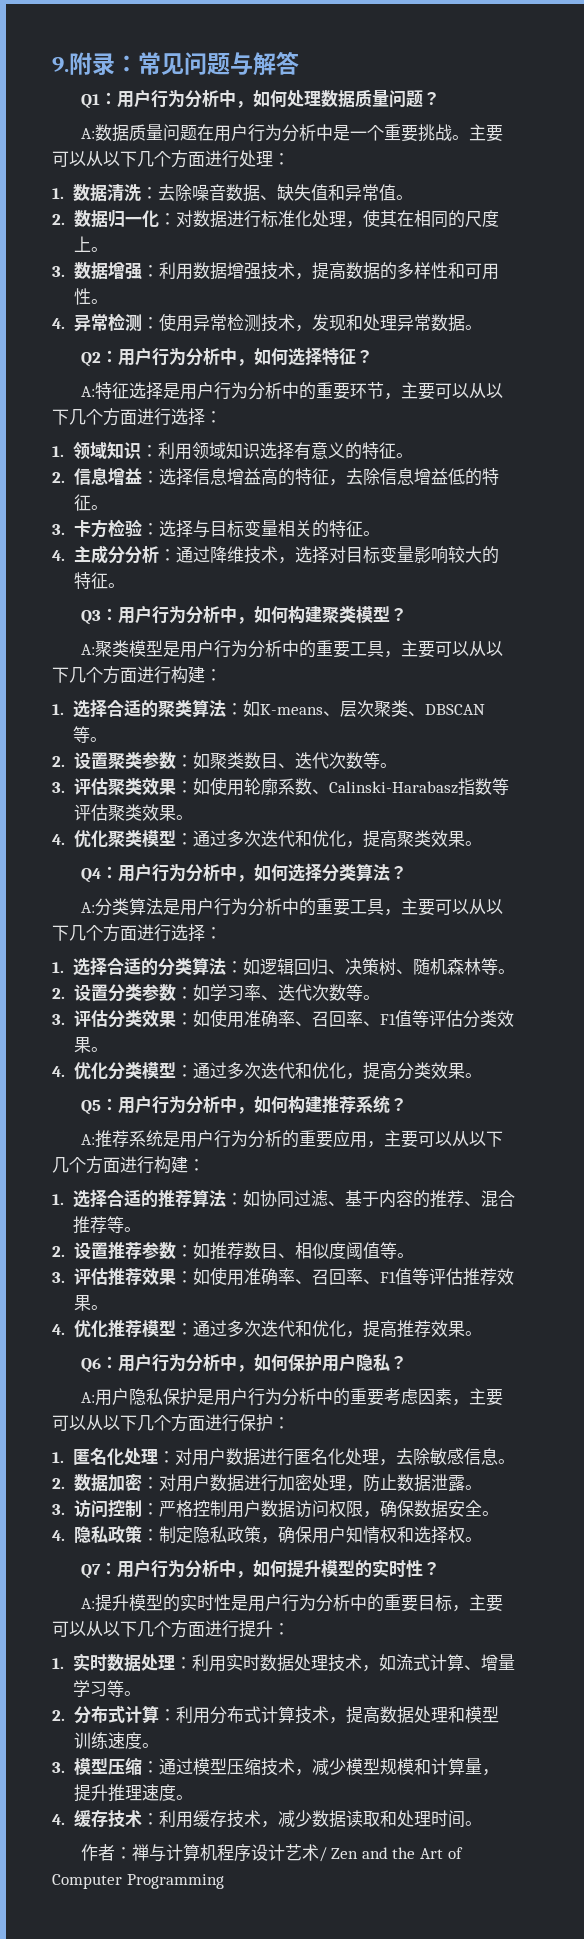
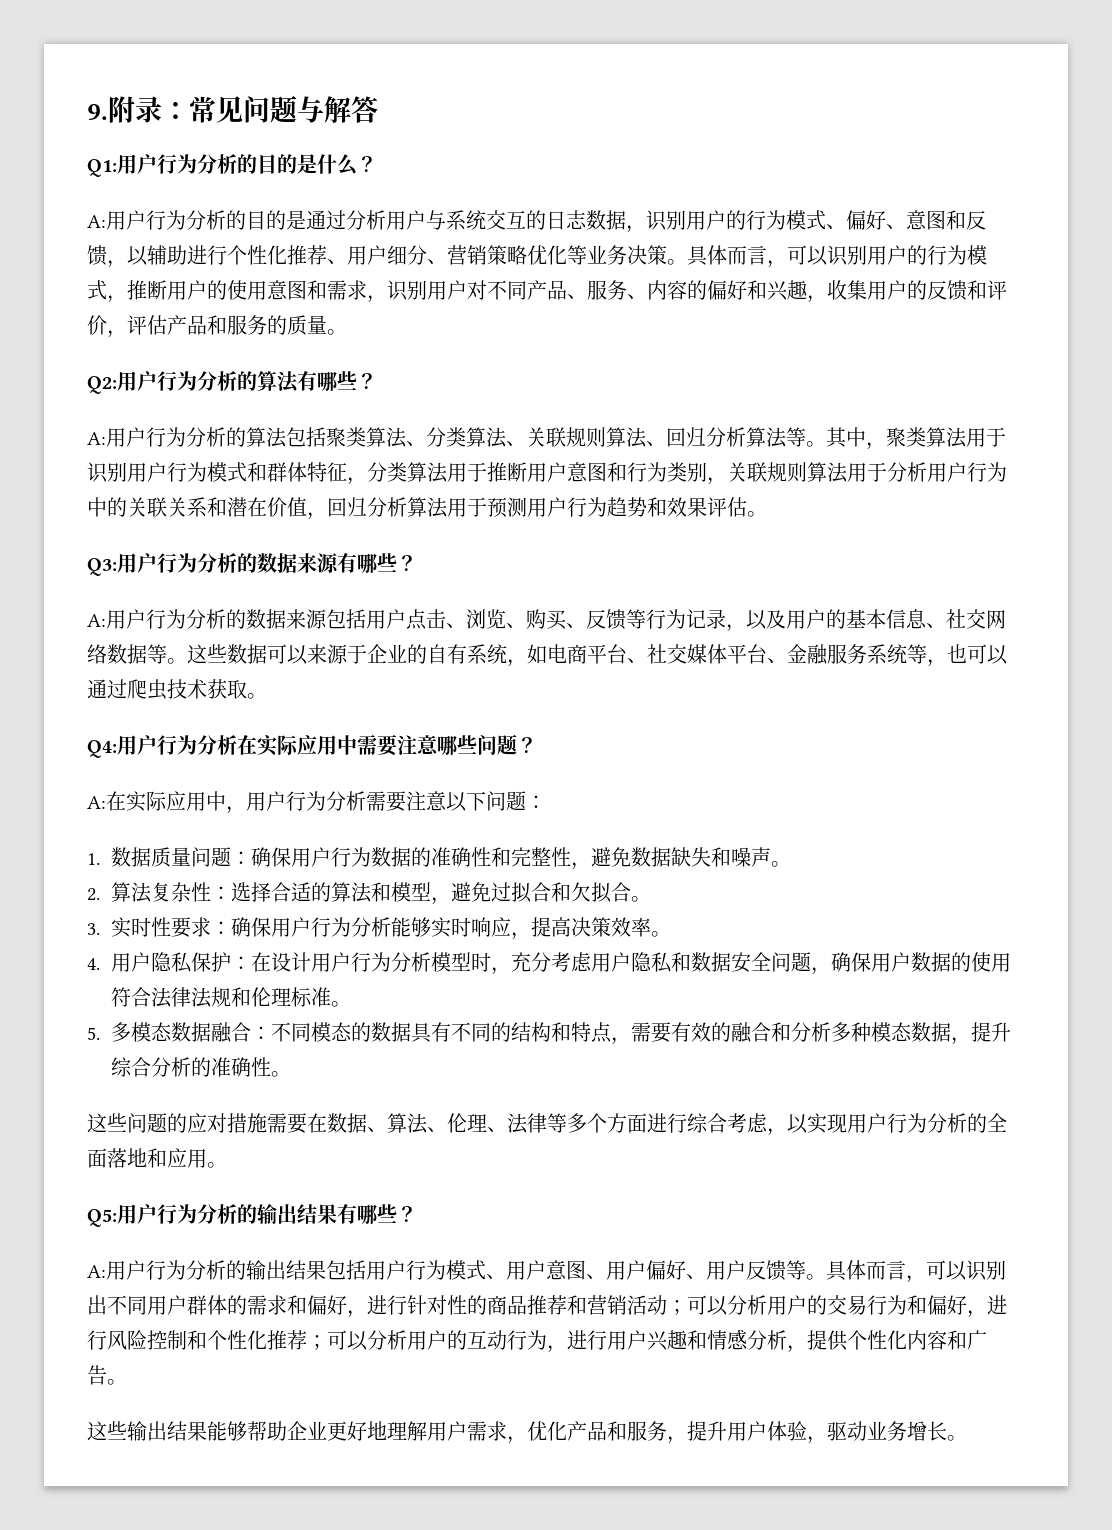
[80,89,440,109] [80,124,503,142] [52,150,290,168] [52,184,413,202] [52,209,499,228] [73,236,108,252] [52,262,499,280] [73,288,108,305] [52,313,482,332] [80,347,373,367] [80,382,503,400] [52,408,222,426] [52,442,413,460] [52,467,499,486] [73,494,108,511] [52,519,380,538] [52,545,499,564] [73,572,125,589] [80,605,407,625] [80,640,503,658] [52,666,222,684] [52,699,485,718] [72,726,107,743] [52,752,397,770] [52,777,509,796] [73,804,193,821] [52,830,482,848] [80,863,407,883] [80,898,503,916] [52,924,222,942] [52,957,515,976] [52,984,380,1002] [52,1009,514,1028] [73,1037,108,1053] [52,1062,482,1080] [80,1095,407,1115] [80,1130,503,1148] [52,1156,205,1174] [52,1189,515,1208] [72,1216,141,1234] [52,1242,414,1260] [52,1267,514,1286] [73,1295,108,1311] [52,1320,482,1338] [80,1353,407,1373] [80,1388,503,1406] [52,1414,290,1432] [52,1448,515,1466] [52,1474,482,1492] [52,1499,499,1518] [52,1525,482,1544] [80,1559,440,1579] [80,1594,503,1612] [52,1620,290,1638] [52,1653,515,1672] [72,1680,141,1697] [52,1705,499,1724] [73,1732,159,1749] [52,1757,499,1776] [73,1784,193,1802] [52,1809,482,1828] [80,1844,463,1862] [52,1874,224,1889] Q1：用户行为分析中，如何处理数据质量问题？ // A:数据质量问题在用户行为分析中是一个重要挑战。主要可以从以下几个方面进行处理： // 1.数据清洗：去除噪音数据、缺失值和异常值。 // 2.数据归一化：对数据进行标准化处理，使其在相同的尺度上。 // 3.数据增强：利用数据增强技术，提高数据的多样性和可用性。 // 4.异常检测：使用异常检测技术，发现和处理异常数据。 // Q2：用户行为分析中，如何选择特征？ // A:特征选择是用户行为分析中的重要环节，主要可以从以下几个方面进行选择： // 1.领域知识：利用领域知识选择有意义的特征。 // 2.信息增益：选择信息增益高的特征，去除信息增益低的特征。 // 3.卡方检验：选择与目标变量相关的特征。 // 4.主成分分析：通过降维技术，选择对目标变量影响较大的特征。 // Q3：用户行为分析中，如何构建聚类模型？ // A:聚类模型是用户行为分析中的重要工具，主要可以从以下几个方面进行构建： // 1.选择合适的聚类算法：如K-means、层次聚类、DBSCAN等。 // 2.设置聚类参数：如聚类数目、迭代次数等。 // 3.评估聚类效果：如使用轮廓系数、Calinski-Harabasz指数等评估聚类效果。 // 4.优化聚类模型：通过多次迭代和优化，提高聚类效果。 // Q4：用户行为分析中，如何选择分类算法？ // A:分类算法是用户行为分析中的重要工具，主要可以从以下几个方面进行选择： // 1.选择合适的分类算法：如逻辑回归、决策树、随机森林等。 // 2.设置分类参数：如学习率、迭代次数等。 // 3.评估分类效果：如使用准确率、召回率、F1值等评估分类效果。 // 4.优化分类模型：通过多次迭代和优化，提高分类效果。 // Q5：用户行为分析中，如何构建推荐系统？ // A:推荐系统是用户行为分析的重要应用，主要可以从以下几个方面进行构建： // 1.选择合适的推荐算法：如协同过滤、基于内容的推荐、混合推荐等。 // 2.设置推荐参数：如推荐数目、相似度阈值等。 // 3.评估推荐效果：如使用准确率、召回率、F1值等评估推荐效果。 // 4.优化推荐模型：通过多次迭代和优化，提高推荐效果。 // Q6：用户行为分析中，如何保护用户隐私？ // A:用户隐私保护是用户行为分析中的重要考虑因素，主要可以从以下几个方面进行保护： // 1.匿名化处理：对用户数据进行匿名化处理，去除敏感信息。 // 2.数据加密：对用户数据进行加密处理，防止数据泄露。 // 3.访问控制：严格控制用户数据访问权限，确保数据安全。 // 4.隐私政策：制定隐私政策，确保用户知情权和选择权。 // Q7：用户行为分析中，如何提升模型的实时性？ // A:提升模型的实时性是用户行为分析中的重要目标，主要可以从以下几个方面进行提升： // 1.实时数据处理：利用实时数据处理技术，如流式计算、增量学习等。 // 2.分布式计算：利用分布式计算技术，提高数据处理和模型训练速度。 // 3.模型压缩：通过模型压缩技术，减少模型规模和计算量，提升推理速度。 // 4.缓存技术：利用缓存技术，减少数据读取和处理时间。 // 作者：禅与计算机程序设计艺术/ Zen and the Art of Computer Programming -> [87,154,377,177] [87,210,986,233] [87,245,987,268] [87,280,1007,303] [87,315,347,338] [87,371,377,394] [87,427,1006,450] [87,462,1007,485] [87,497,767,520] [87,553,417,576] [87,609,1006,632] [87,644,1008,667] [87,679,267,700] [87,734,537,758] [87,791,546,814] [87,847,792,870] [87,882,652,905] [87,917,672,940] [87,952,1012,975] [111,987,352,1008] [87,1022,1012,1045] [111,1057,292,1077] [87,1113,1007,1136] [87,1148,227,1168] [87,1203,417,1227] [87,1260,1006,1283] [87,1295,1007,1318] [87,1329,987,1353] [87,1365,127,1385] [87,1421,967,1444] Q1:用户行为分析的目的是什么？ // A:用户行为分析的目的是通过分析用户与系统交互的日志数据，识别用户的行为模式、偏好、意图和反馈，以辅助进行个性化推荐、用户细分、营销策略优化等业务决策。具体而言，可以识别用户的行为模式，推断用户的使用意图和需求，识别用户对不同产品、服务、内容的偏好和兴趣，收集用户的反馈和评价，评估产品和服务的质量。 // Q2:用户行为分析的算法有哪些？ // A:用户行为分析的算法包括聚类算法、分类算法、关联规则算法、回归分析算法等。其中，聚类算法用于识别用户行为模式和群体特征，分类算法用于推断用户意图和行为类别，关联规则算法用于分析用户行为中的关联关系和潜在价值，回归分析算法用于预测用户行为趋势和效果评估。 // Q3:用户行为分析的数据来源有哪些？ // A:用户行为分析的数据来源包括用户点击、浏览、购买、反馈等行为记录，以及用户的基本信息、社交网络数据等。这些数据可以来源于企业的自有系统，如电商平台、社交媒体平台、金融服务系统等，也可以通过爬虫技术获取。 // Q4:用户行为分析在实际应用中需要注意哪些问题？ // A:在实际应用中，用户行为分析需要注意以下问题： // 1.数据质量问题：确保用户行为数据的准确性和完整性，避免数据缺失和噪声。 // 2.算法复杂性：选择合适的算法和模型，避免过拟合和欠拟合。 // 3.实时性要求：确保用户行为分析能够实时响应，提高决策效率。 // 4.用户隐私保护：在设计用户行为分析模型时，充分考虑用户隐私和数据安全问题，确保用户数据的使用符合法律法规和伦理标准。 // 5.多模态数据融合：不同模态的数据具有不同的结构和特点，需要有效的融合和分析多种模态数据，提升综合分析的准确性。 // 这些问题的应对措施需要在数据、算法、伦理、法律等多个方面进行综合考虑，以实现用户行为分析的全面落地和应用。 // Q5:用户行为分析的输出结果有哪些？ // A:用户行为分析的输出结果包括用户行为模式、用户意图、用户偏好、用户反馈等。具体而言，可以识别出不同用户群体的需求和偏好，进行针对性的商品推荐和营销活动；可以分析用户的交易行为和偏好，进行风险控制和个性化推荐；可以分析用户的互动行为，进行用户兴趣和情感分析，提供个性化内容和广告。 // 这些输出结果能够帮助企业更好地理解用户需求，优化产品和服务，提升用户体验，驱动业务增长。

